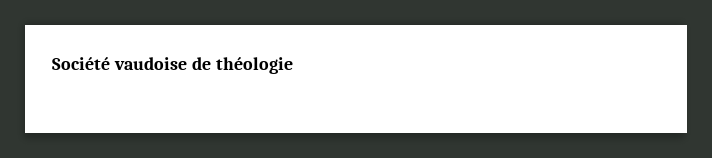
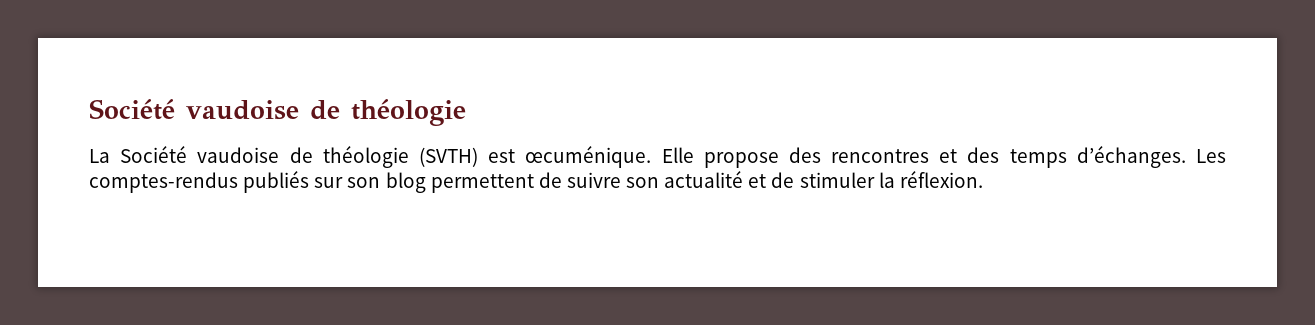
[52,57,293,74] Société vaudoise de théologie -> [89,99,466,126] [89,146,1226,168] [89,171,983,193] Société vaudoise de théologie // La Société vaudoise de théologie (SVTH) est œcuménique. Elle propose des rencontres et des temps d’échanges. Les comptes-rendus publiés sur son blog permettent de suivre son actualité et de stimuler la réflexion.

